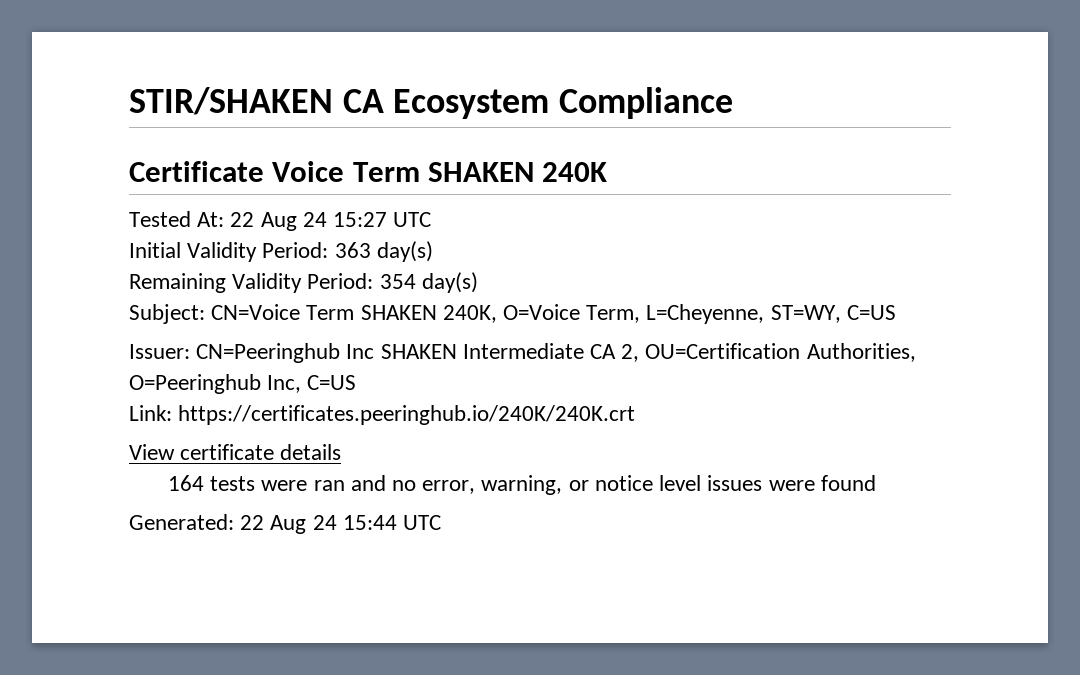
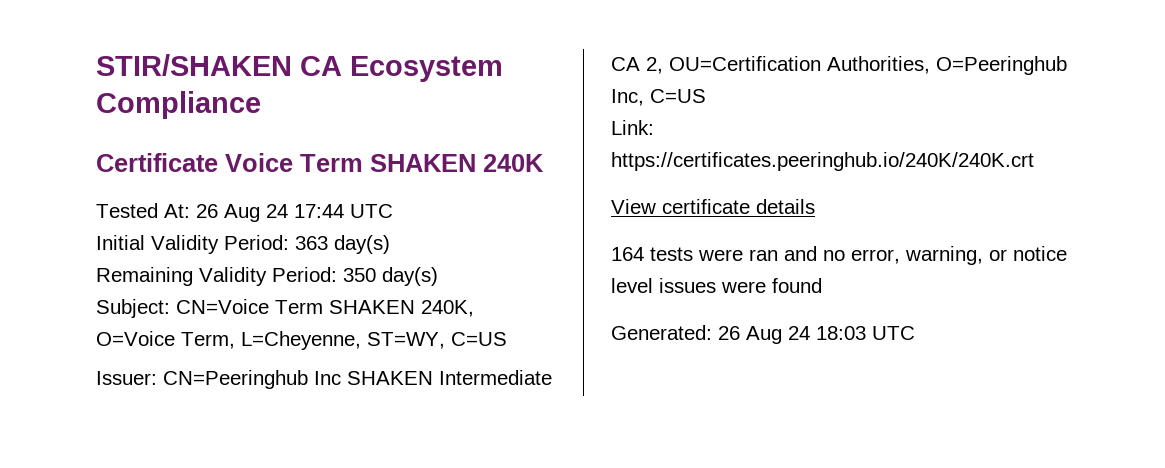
[230,212,388,231] 22 Aug 24 15:27 -> [196,204,344,222] 26 Aug 24 17:44
[379,274,416,289] 354 -> [343,268,376,282] 350
[240,515,397,534] 22 Aug 24 15:44 -> [718,326,866,344] 26 Aug 24 18:03

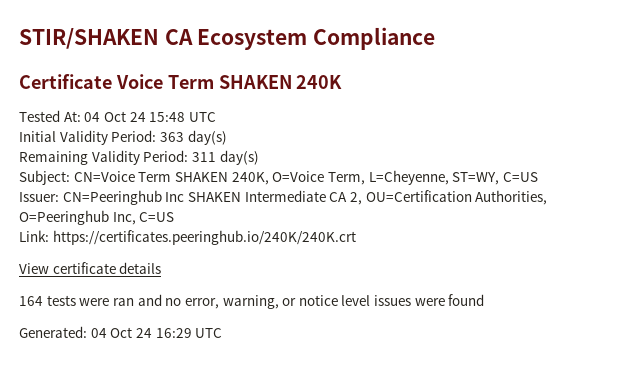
[196,204,344,222] 26 Aug 24 17:44 -> [84,111,186,122] 04 Oct 24 15:48
[343,268,376,282] 350 -> [191,152,216,162] 311
[718,326,866,344] 26 Aug 24 18:03 -> [90,327,192,338] 04 Oct 24 16:29

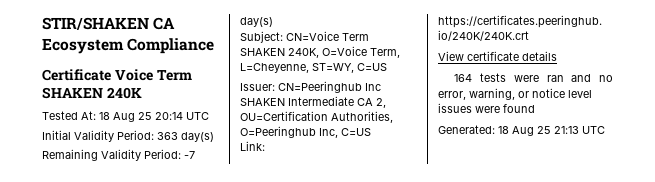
[84,111,186,122] 04 Oct 24 15:48 -> [99,112,183,122] 18 Aug 25 20:14
[191,152,216,162] 311 -> [184,151,195,159] -7
[90,327,192,338] 04 Oct 24 16:29 -> [498,126,579,136] 18 Aug 25 21:13

